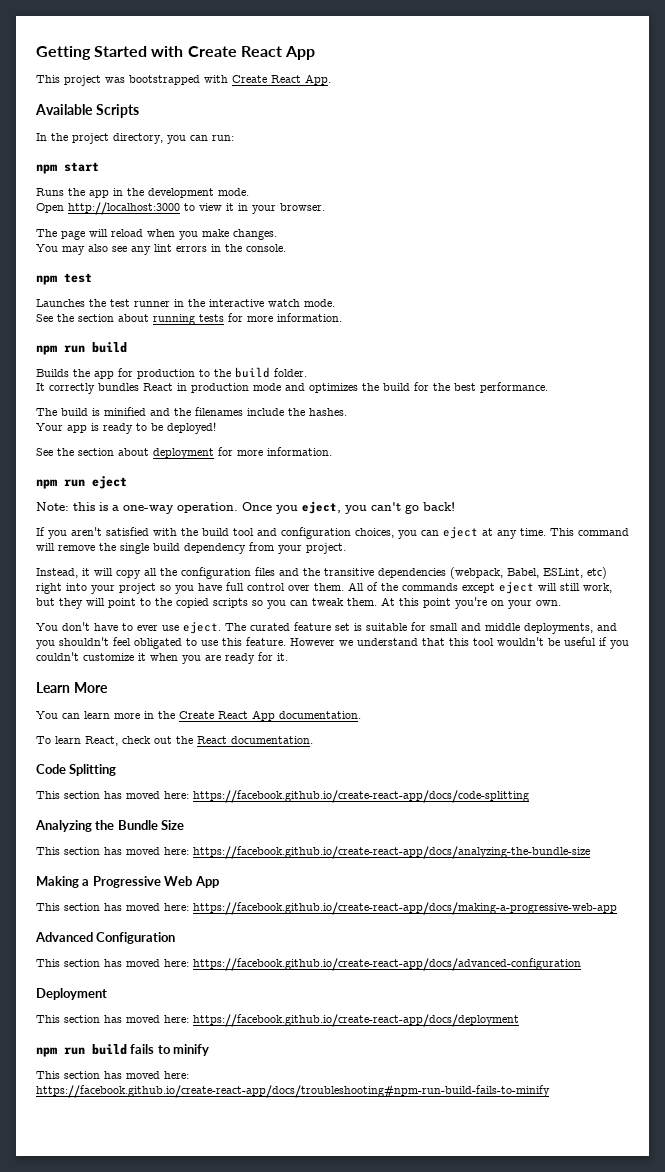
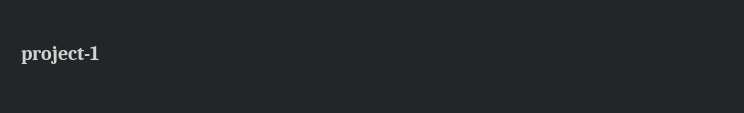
[36,46,315,60] [36,74,331,86] [35,104,139,118] [36,133,234,144] [36,162,99,174] [36,188,249,198] [36,202,325,215] [36,229,277,240] [36,244,286,255] [36,273,92,285] [36,299,335,307] [36,313,342,325] [36,342,127,355] [36,367,307,379] [36,382,548,394] [36,407,347,416] [36,422,216,434] [36,447,332,459] [36,476,127,489] [36,501,455,514] [36,527,629,539] [36,542,346,554] [36,567,607,579] [36,582,612,594] [36,597,561,609] [36,622,617,634] [36,637,629,649] [36,652,288,664] [36,682,108,693] [36,710,361,721] [36,736,313,746] [36,764,117,776] [36,790,529,803] [35,820,185,832] [36,846,590,859] [36,876,219,888] [36,902,617,915] [35,932,176,944] [36,958,581,971] [36,988,107,1000] [36,1014,519,1027] [36,1044,210,1057] [36,1071,189,1079] [36,1084,550,1098] Getting Started with Create React App // This project was bootstrapped with Create React App. // Available Scripts // In the project directory, you can run: // npm start // Runs the app in the development mode. // Open http://localhost:3000 to view it in your browser. // The page will reload when you make changes. // You may also see any lint errors in the console. // npm test // Launches the test runner in the interactive watch mode. // See the section about running tests for more information. // npm run build // Builds the app for production to the build folder. // It correctly bundles React in production mode and optimizes the build for the best performance. // The build is minified and the filenames include the hashes. // Your app is ready to be deployed! // See the section about deployment for more information. // npm run eject // Note: this is a one-way operation. Once you eject, you can't go back! // If you aren't satisfied with the build tool and configuration choices, you can eject at any time. This command will remove the single build dependency from your project. // Instead, it will copy all the configuration files and the transitive dependencies (webpack, Babel, ESLint, etc) right into your project so you have full control over them. All of the commands except eject will still work, but they will point to the copied scripts so you can tweak them. At this point you're on your own. // You don't have to ever use eject. The curated feature set is suitable for small and middle deployments, and you shouldn't feel obligated to use this feature. However we understand that this tool wouldn't be useful if you couldn't customize it when you are ready for it. // Learn More // You can learn more in the Create React App documentation. // To learn React, check out the React documentation. // Code Splitting // This section has moved here: https://facebook.github.io/create-react-app/docs/code-splitting // Analyzing the Bundle Size // This section has moved here: https://facebook.github.io/create-react-app/docs/analyzing-the-bundle-size // Making a Progressive Web App // This section has moved here: https://facebook.github.io/create-react-app/docs/making-a-progressive-web-app // Advanced Configuration // This section has moved here: https://facebook.github.io/create-react-app/docs/advanced-configuration // Deployment // This section has moved here: https://facebook.github.io/create-react-app/docs/deployment // npm run build fails to minify // This section has moved here: https://facebook.github.io/create-react-app/docs/troubleshooting#npm-run-build-fails-to-minify -> [21,46,99,64] project-1

